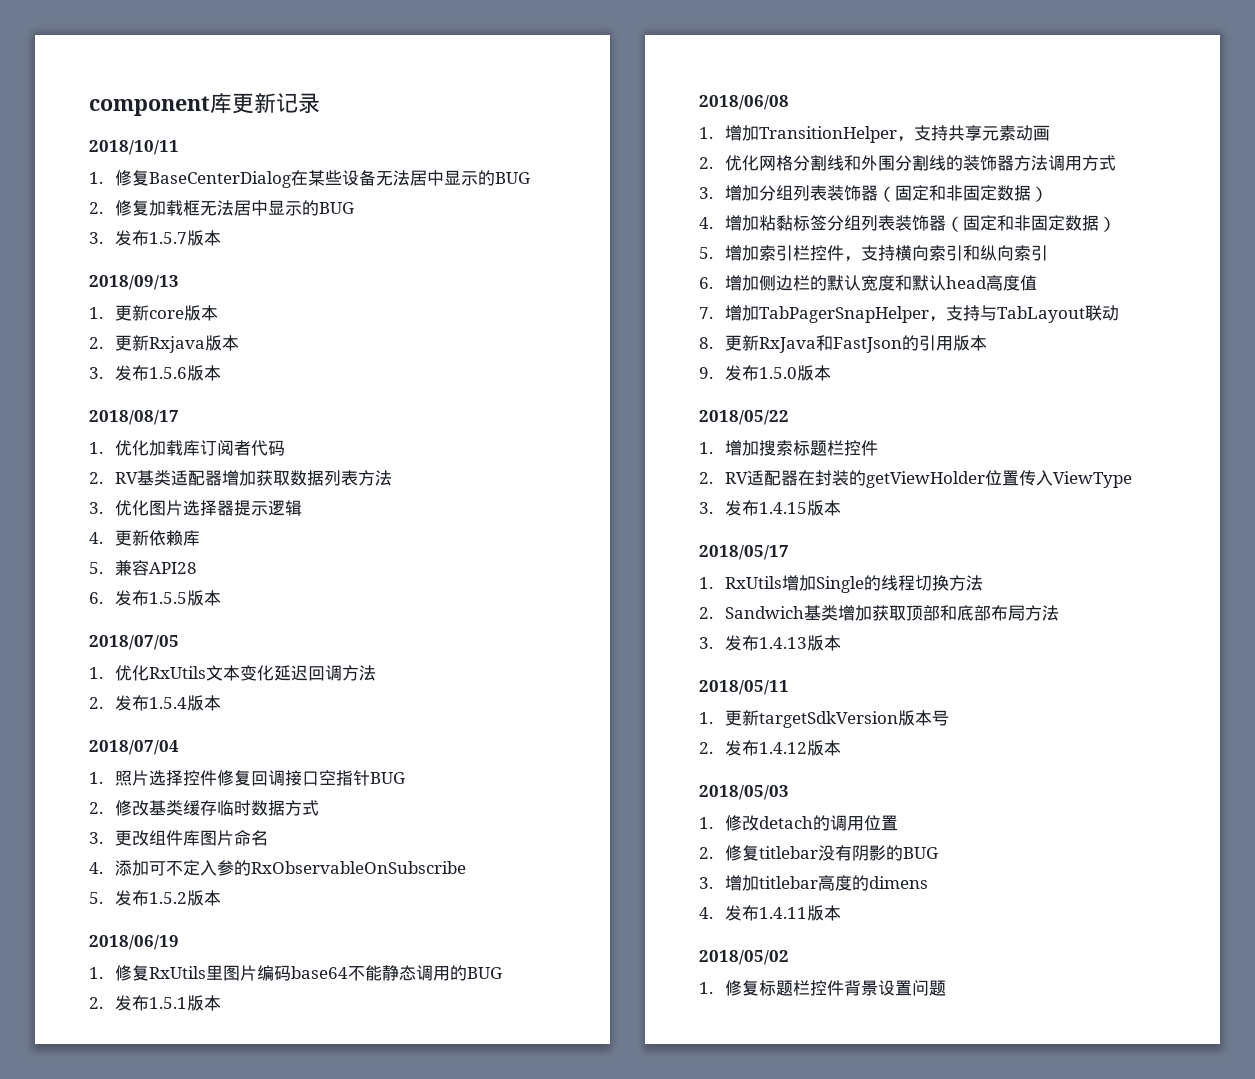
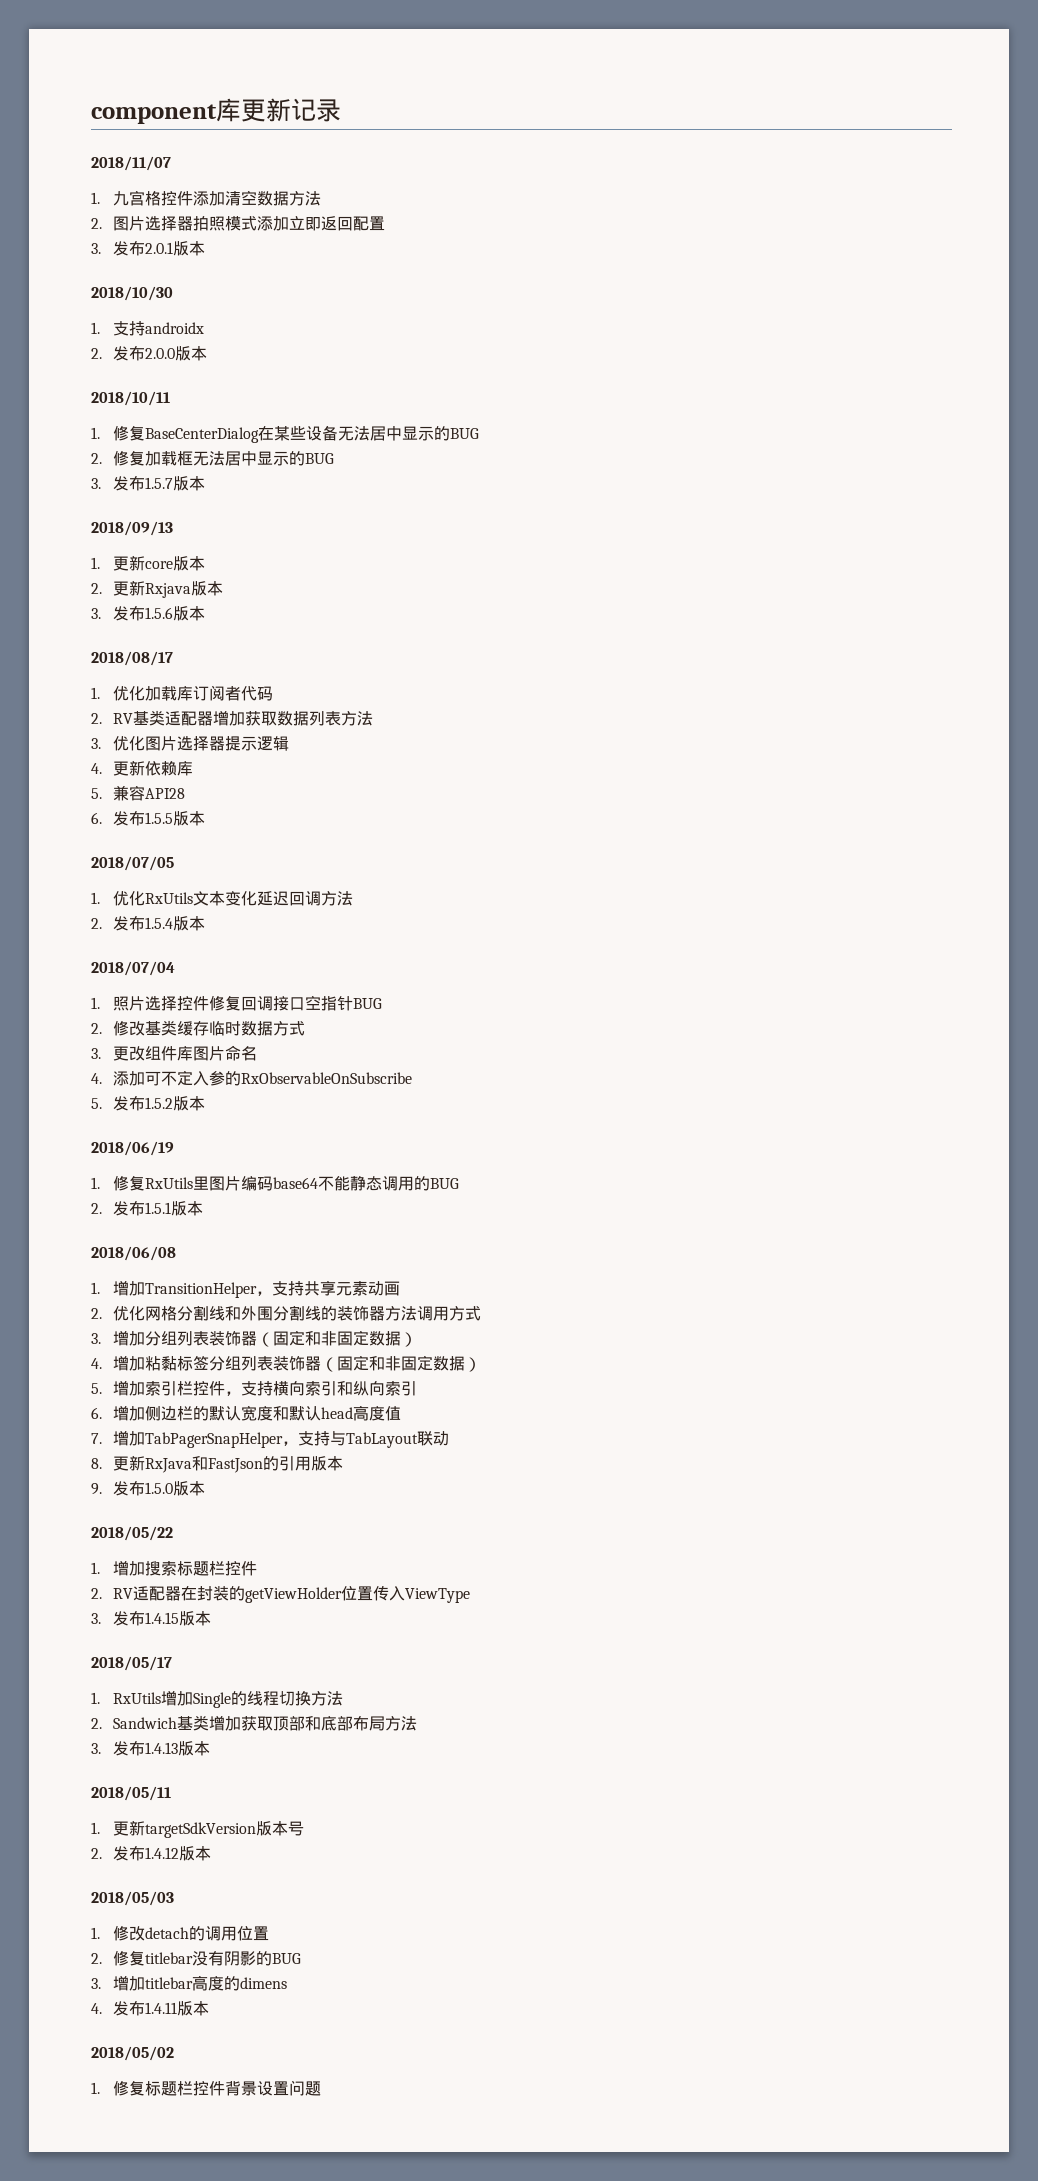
(320, 103) none -> [91,156,171,171] [91,190,321,206] [91,216,385,231] [91,240,205,256] [91,286,173,301] [91,321,204,336] [91,345,207,361] // 2018/11/07 // 1.九宫格控件添加清空数据方法 // 2.图片选择器拍照模式添加立即返回配置 // 3.发布2.0.1版本 // 2018/10/30 // 1.支持androidx // 2.发布2.0.0版本

